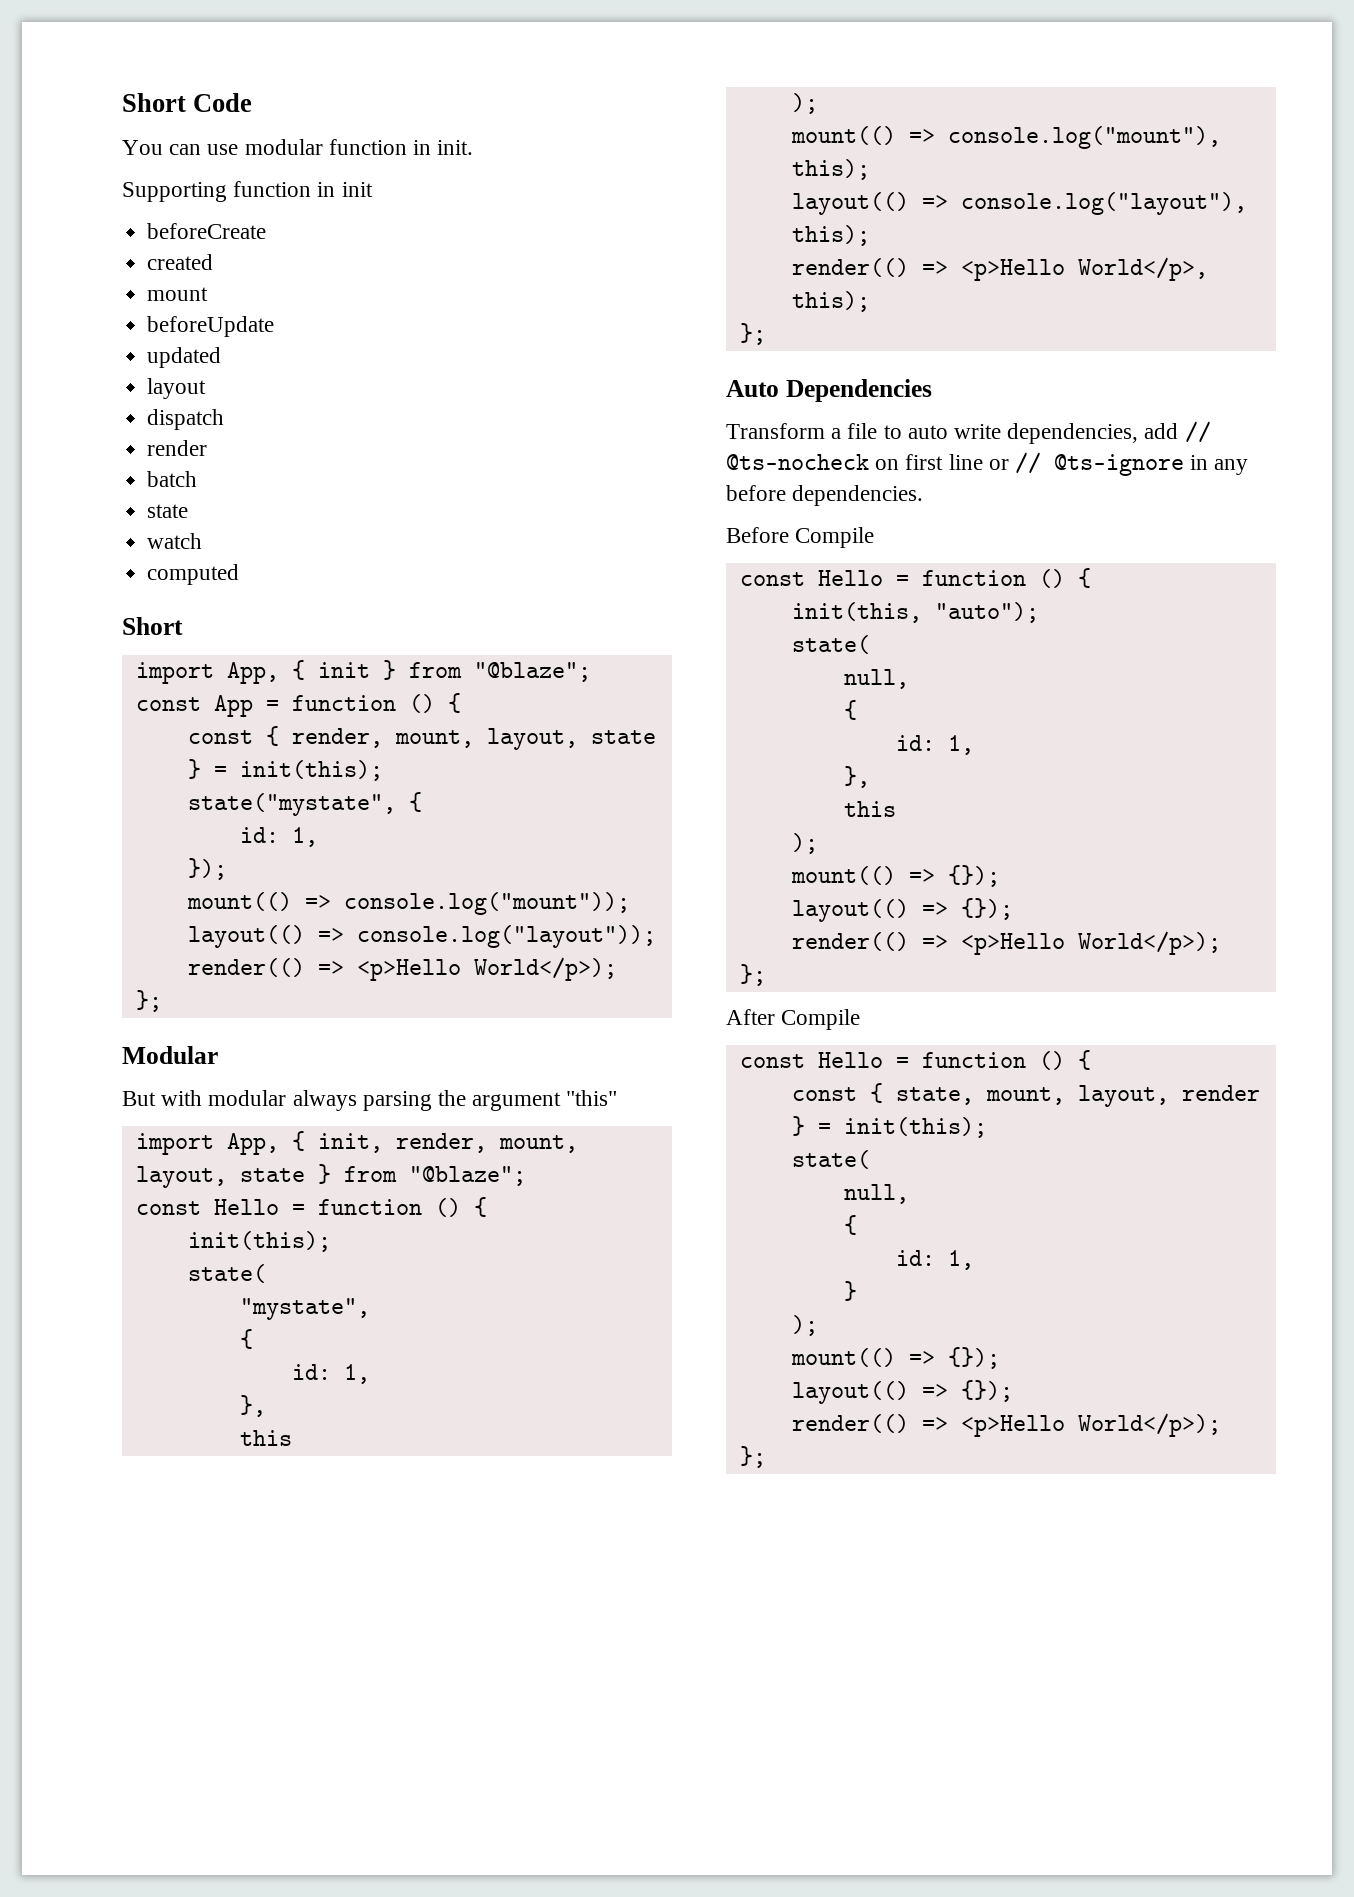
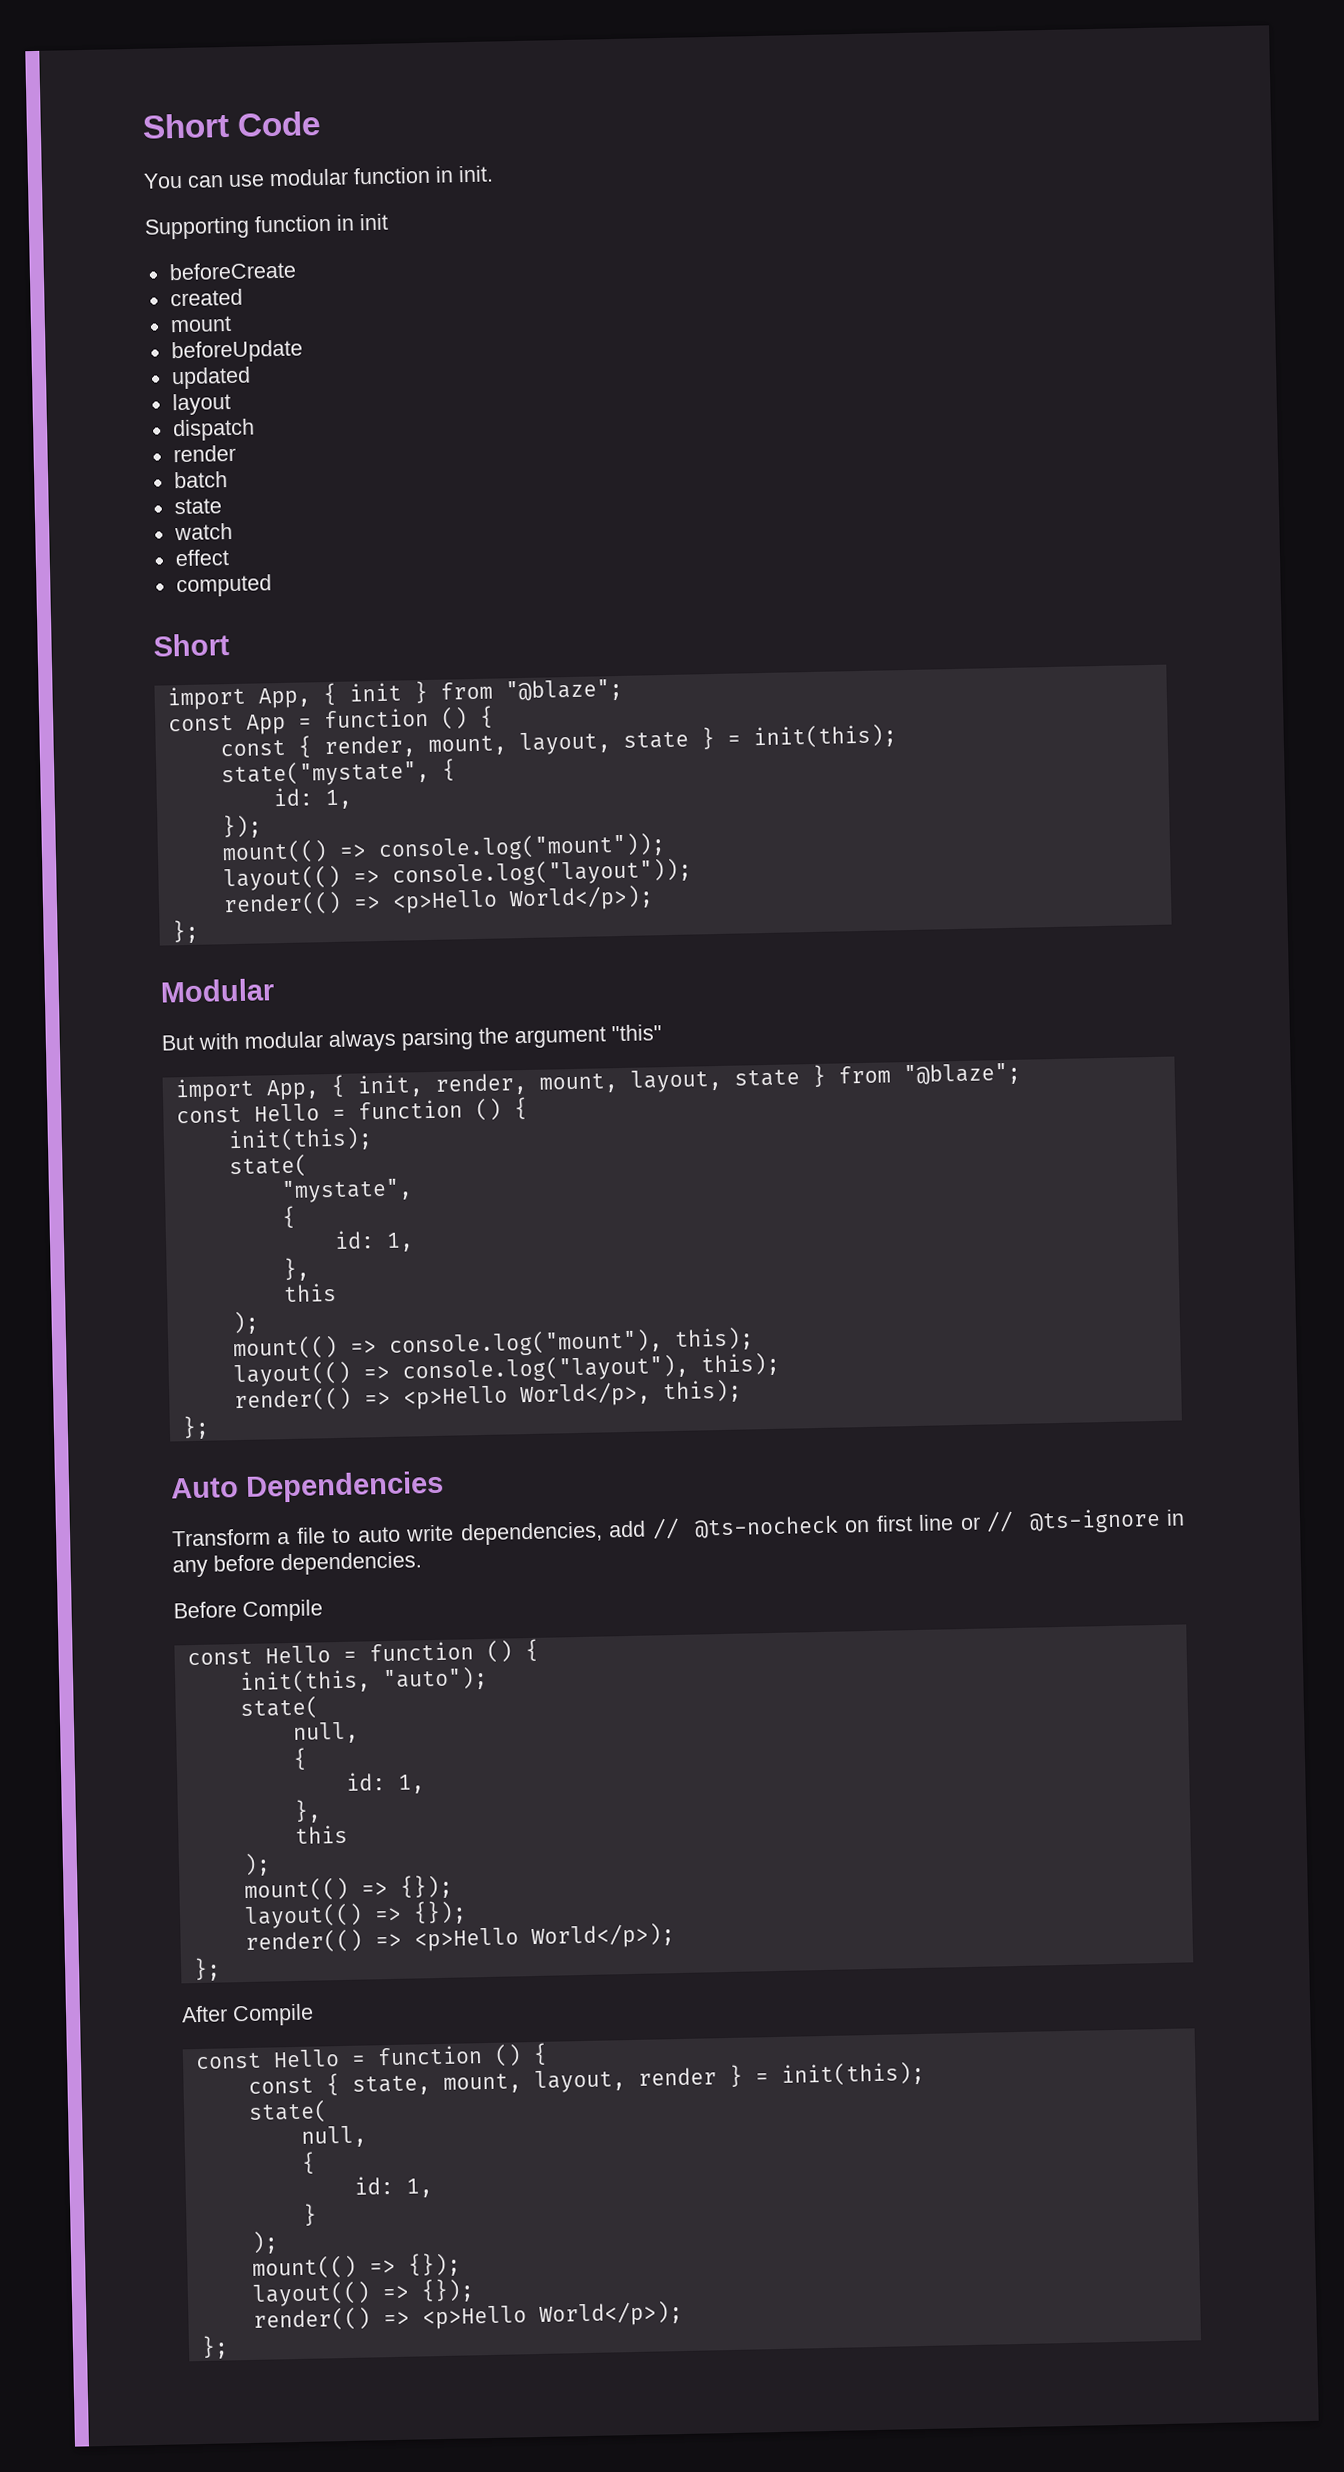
(203, 541) none -> [174,549,229,567] // effect

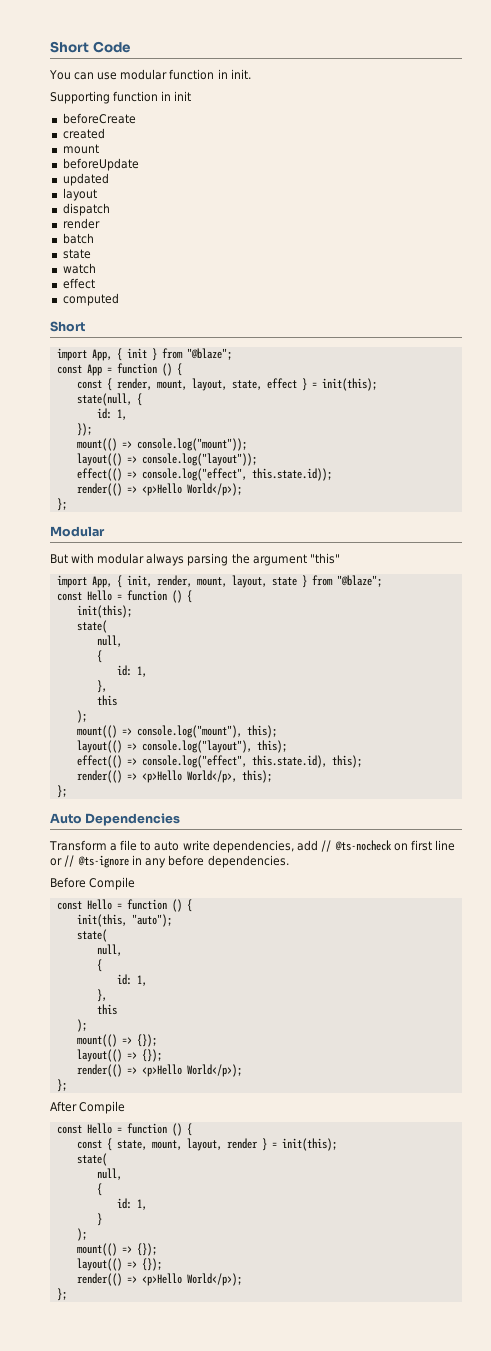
[622,723,897,750] [220,758,430,788] state } = init(this); // state("mystate", -> [231,378,377,391] [76,393,132,406] state, effect } = init(this); // state(null,
(692, 872) none -> [76,468,332,481] // effect(() => console.log("effect", this.state.id));
[280,1178,413,1204] "mystate", -> [96,635,122,647] null,
(780, 1364) none -> [76,755,362,768] // effect(() => console.log("effect", this.state.id), this);

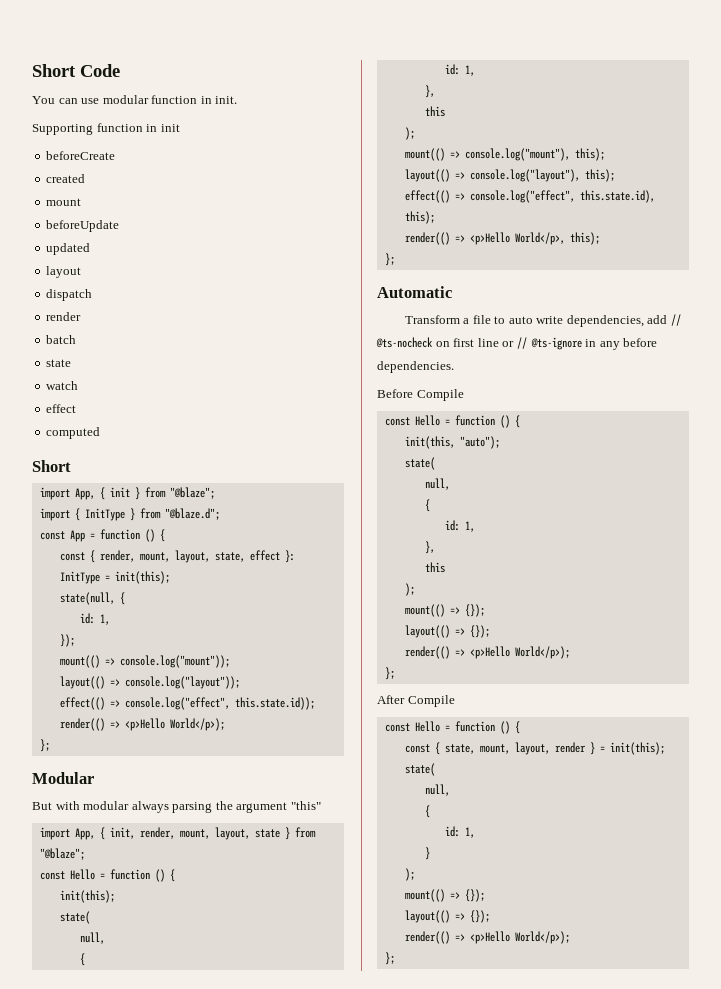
(232, 354) none -> [39,508,220,521] // import { InitType } from "@blaze.d";
[301,378,307,391] } -> [284,550,295,563] [59,571,100,584] }: InitType
[50,813,181,826] Auto Dependencies -> [377,286,452,298] Automatic

